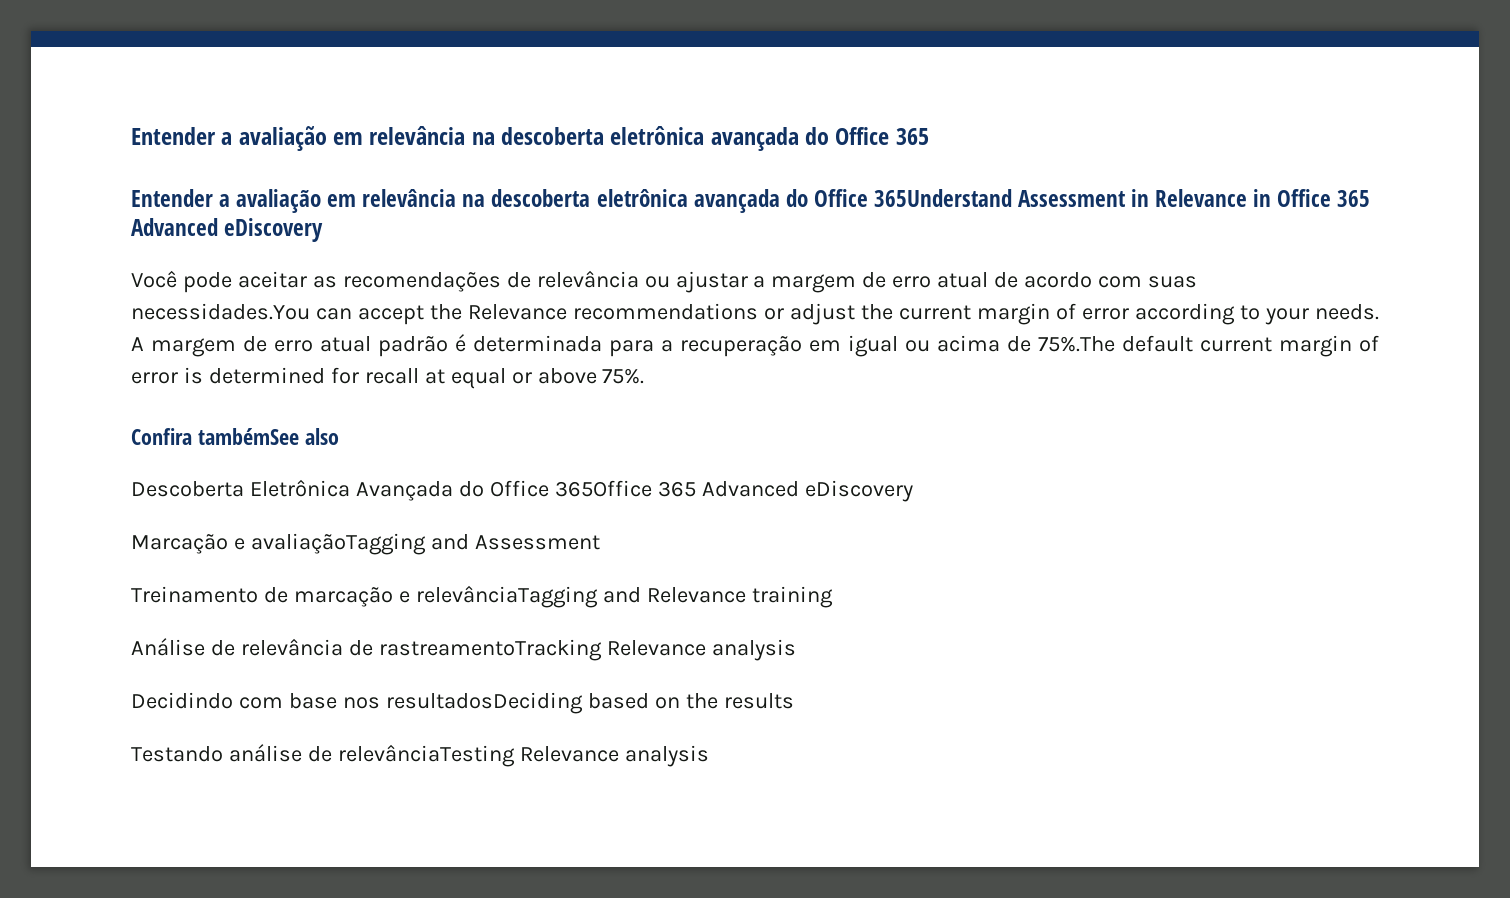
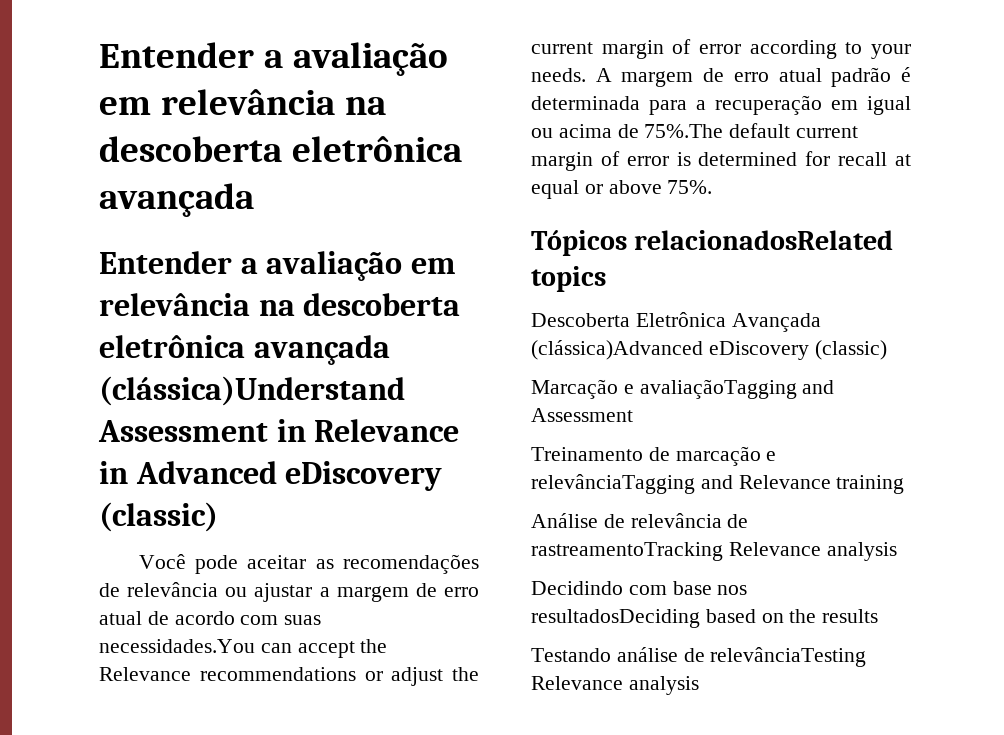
[131,126,929,151] [131,189,1012,213] Entender a avaliação em relevância na descoberta eletrônica avançada do Office 365 // Entender a avaliação em relevância na descoberta eletrônica avançada do Office 365Understand -> [99,42,448,76] [99,89,386,115] [99,136,462,162] [99,183,254,217] [99,251,456,281] [99,293,461,316] [99,335,390,365] [99,376,405,406] Entender a avaliação em relevância na descoberta eletrônica avançada // Entender a avaliação em relevância na descoberta eletrônica avançada (clássica)Understand
[1277,189,1371,207] [131,218,324,242] Office 365 Advanced eDiscovery -> [135,461,443,491] [99,502,218,532] Advanced eDiscovery (classic)
[131,428,339,445] Confira tambémSee also -> [531,230,894,256] [531,266,606,292] Tópicos relacionadosRelated topics
[458,480,913,502] do Office 365Office 365 Advanced eDiscovery -> [531,340,887,360] (clássica)Advanced eDiscovery (classic)

